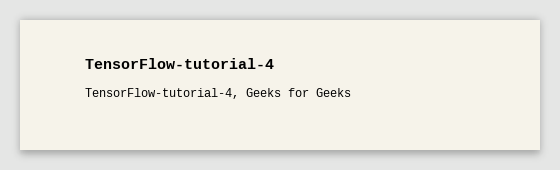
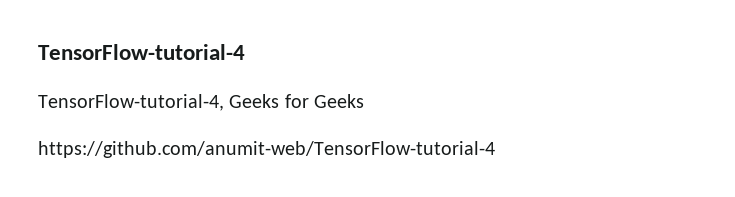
(351, 92) none -> [38,141,495,158] // https://github.com/anumit-web/TensorFlow-tutorial-4

